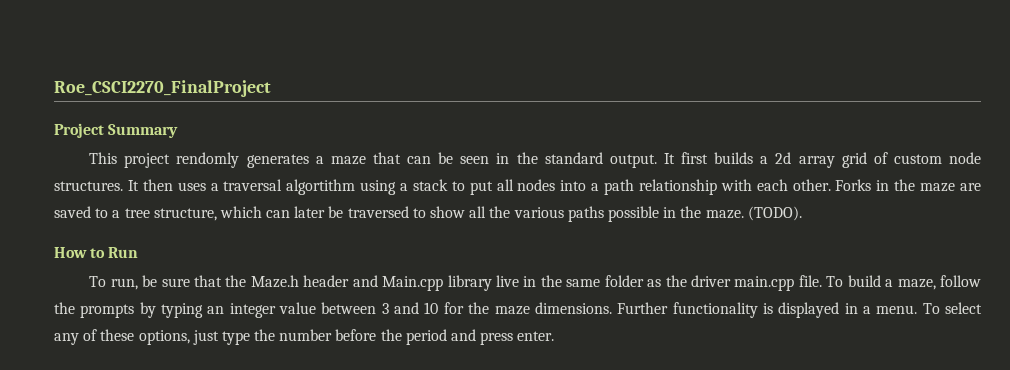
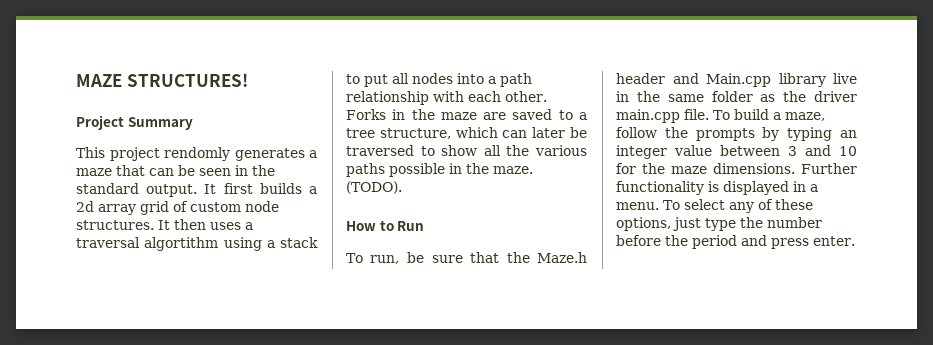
[54,80,271,97] Roe_CSCI2270_FinalProject -> [76,73,248,87] MAZE STRUCTURES!

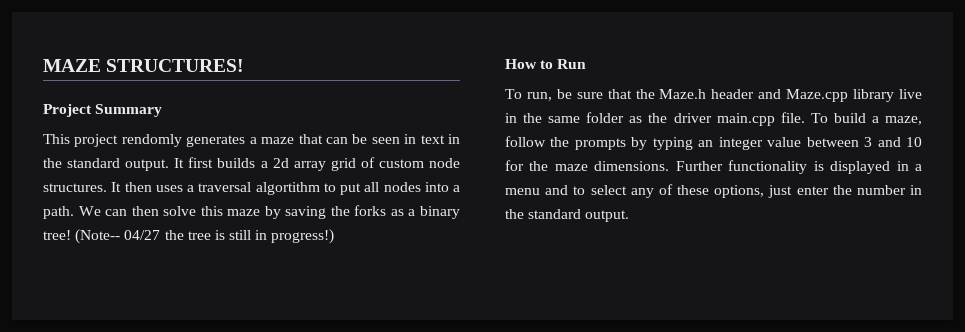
(248, 170) none -> [420,134,461,144] text in
[223,237,318,251] using a stack -> (320, 188) none
[500,73,532,87] [346,91,547,105] [346,109,587,120] [346,127,587,139] [346,145,587,156] [346,163,533,177] [346,181,402,194] path relationship with each other. Forks in the maze are saved to a tree structure, which can later be traversed to show all the various paths possible in the maze. (TODO). -> [43,205,461,219] [43,229,335,244] path. We can then solve this maze by saving the forks as a binary tree! (Note-- 04/27 the tree is still in progress!)
[706,73,771,87] Main.cpp -> [786,89,849,102] Maze.cpp
[616,200,680,210] menu. To -> [505,185,586,195] menu and to
[705,218,736,231] type -> [796,186,829,195] enter
[616,235,855,249] before the period and press enter. -> [910,185,922,195] [505,209,630,222] in the standard output.

